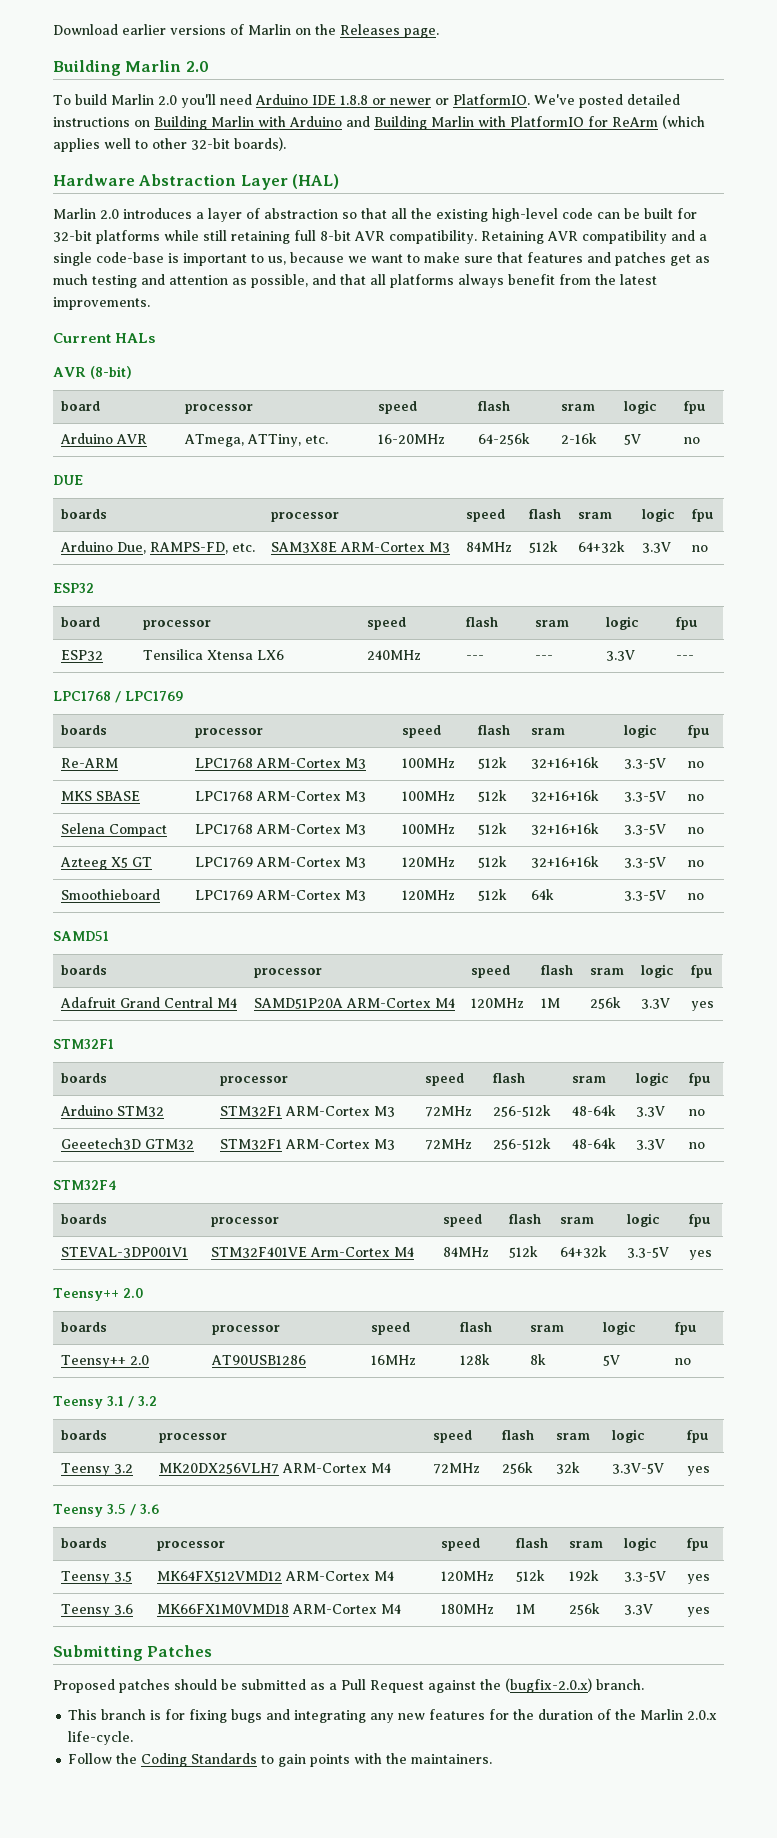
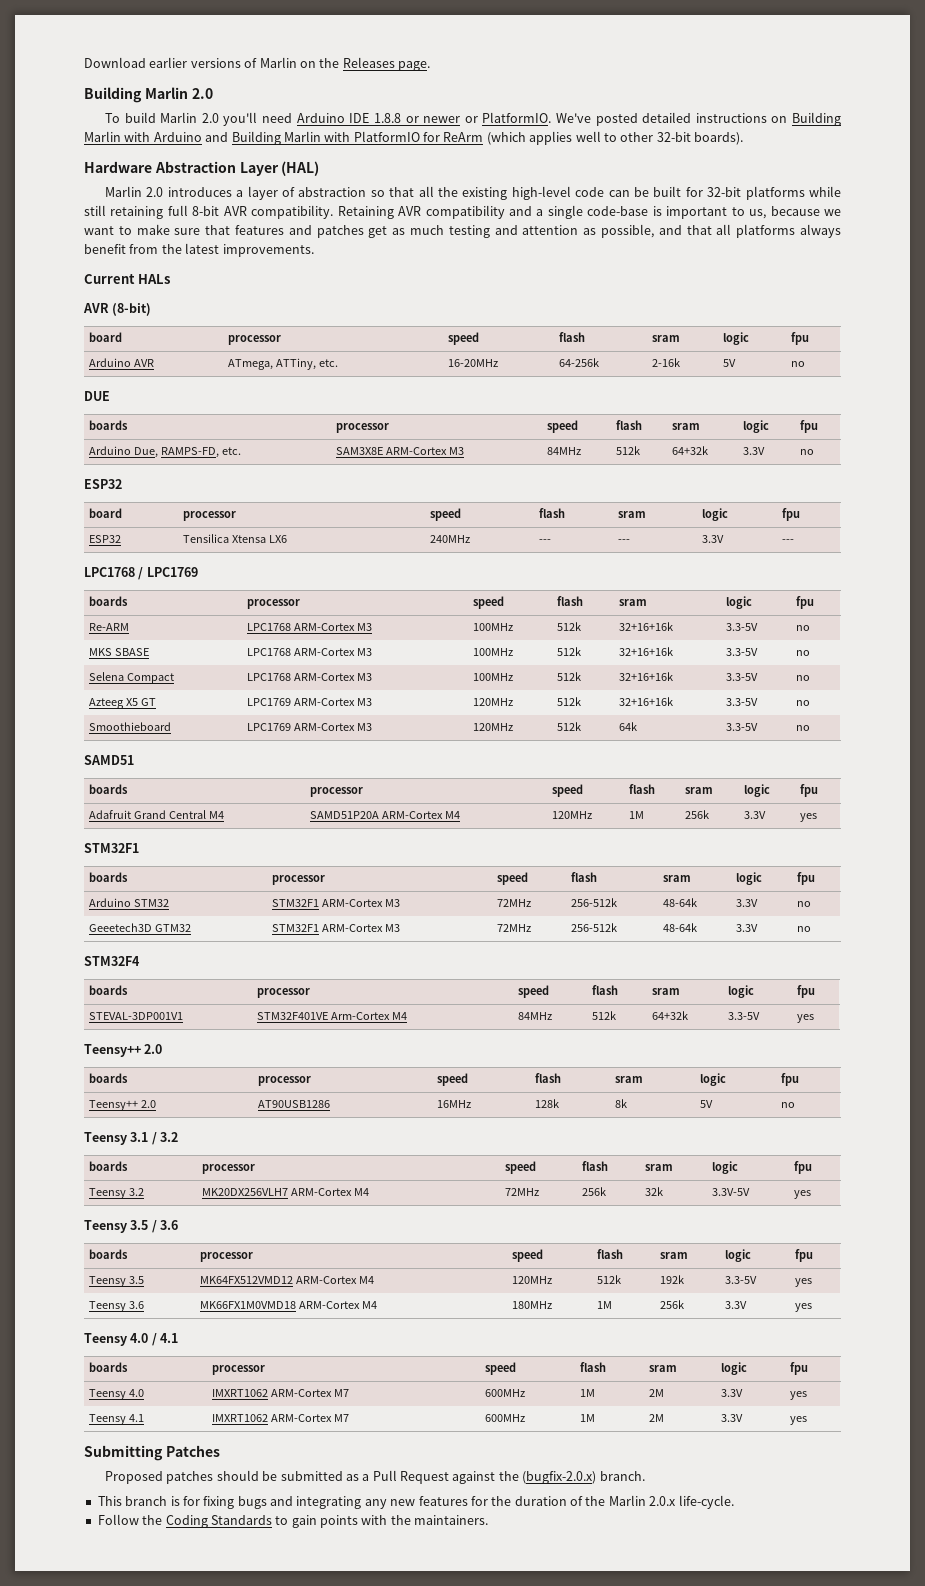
(710, 1612) none -> [84,1333,179,1346] [89,1362,129,1372] [212,1365,266,1375] [485,1362,517,1375] [580,1362,607,1372] [649,1365,678,1372] [721,1362,748,1375] [790,1362,809,1375] [89,1389,145,1400] [212,1389,350,1397] [485,1389,526,1397] [580,1389,596,1397] [649,1389,665,1397] [721,1389,744,1397] [790,1391,808,1400] [89,1414,145,1425] [212,1414,350,1422] [485,1414,526,1422] [580,1414,596,1422] [649,1414,665,1422] [721,1414,744,1422] [790,1416,808,1425] // Teensy 4.0 / 4.1 // boards | processor | speed | flash | sram | logic | fpu // Teensy 4.0 | IMXRT1062 ARM-Cortex M7 | 600MHz | 1M | 2M | 3.3V | yes // Teensy 4.1 | IMXRT1062 ARM-Cortex M7 | 600MHz | 1M | 2M | 3.3V | yes

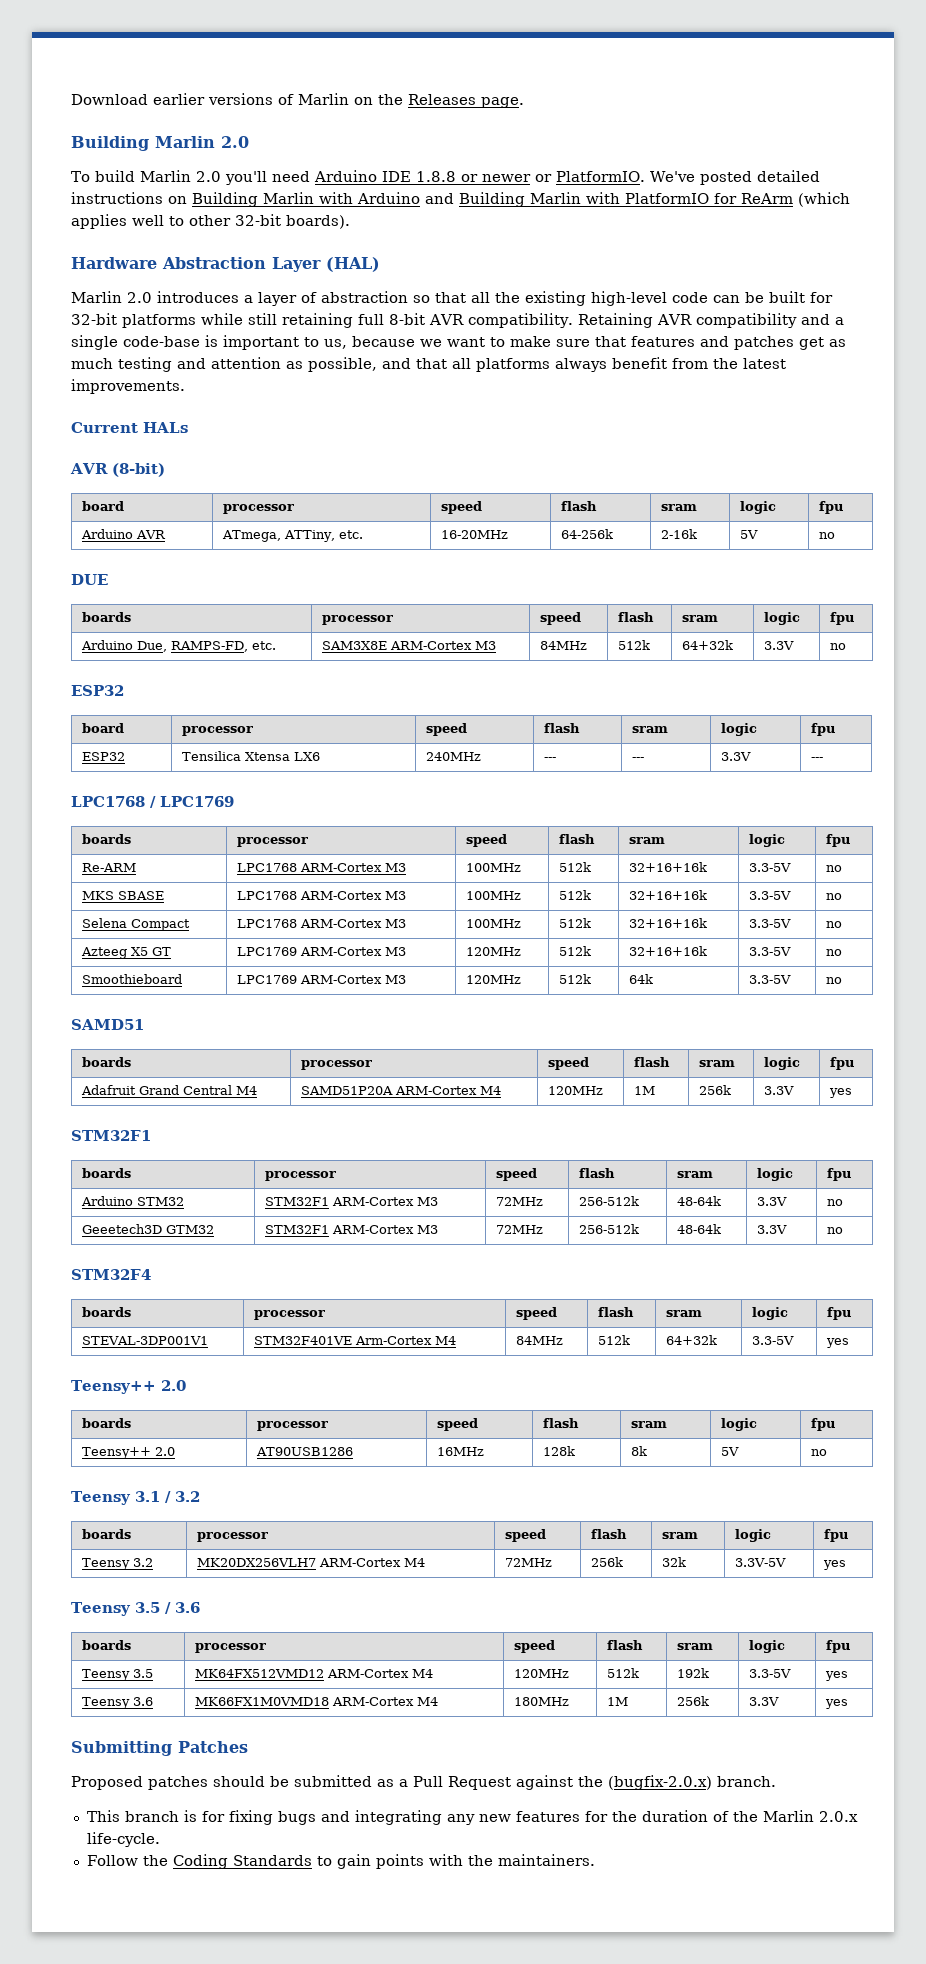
[84,1333,179,1346] [89,1362,129,1372] [212,1365,266,1375] [485,1362,517,1375] [580,1362,607,1372] [649,1365,678,1372] [721,1362,748,1375] [790,1362,809,1375] [89,1389,145,1400] [212,1389,350,1397] [485,1389,526,1397] [580,1389,596,1397] [649,1389,665,1397] [721,1389,744,1397] [790,1391,808,1400] [89,1414,145,1425] [212,1414,350,1422] [485,1414,526,1422] [580,1414,596,1422] [649,1414,665,1422] [721,1414,744,1422] [790,1416,808,1425] // Teensy 4.0 / 4.1 // boards | processor | speed | flash | sram | logic | fpu // Teensy 4.0 | IMXRT1062 ARM-Cortex M7 | 600MHz | 1M | 2M | 3.3V | yes // Teensy 4.1 | IMXRT1062 ARM-Cortex M7 | 600MHz | 1M | 2M | 3.3V | yes -> (849, 1704) none

